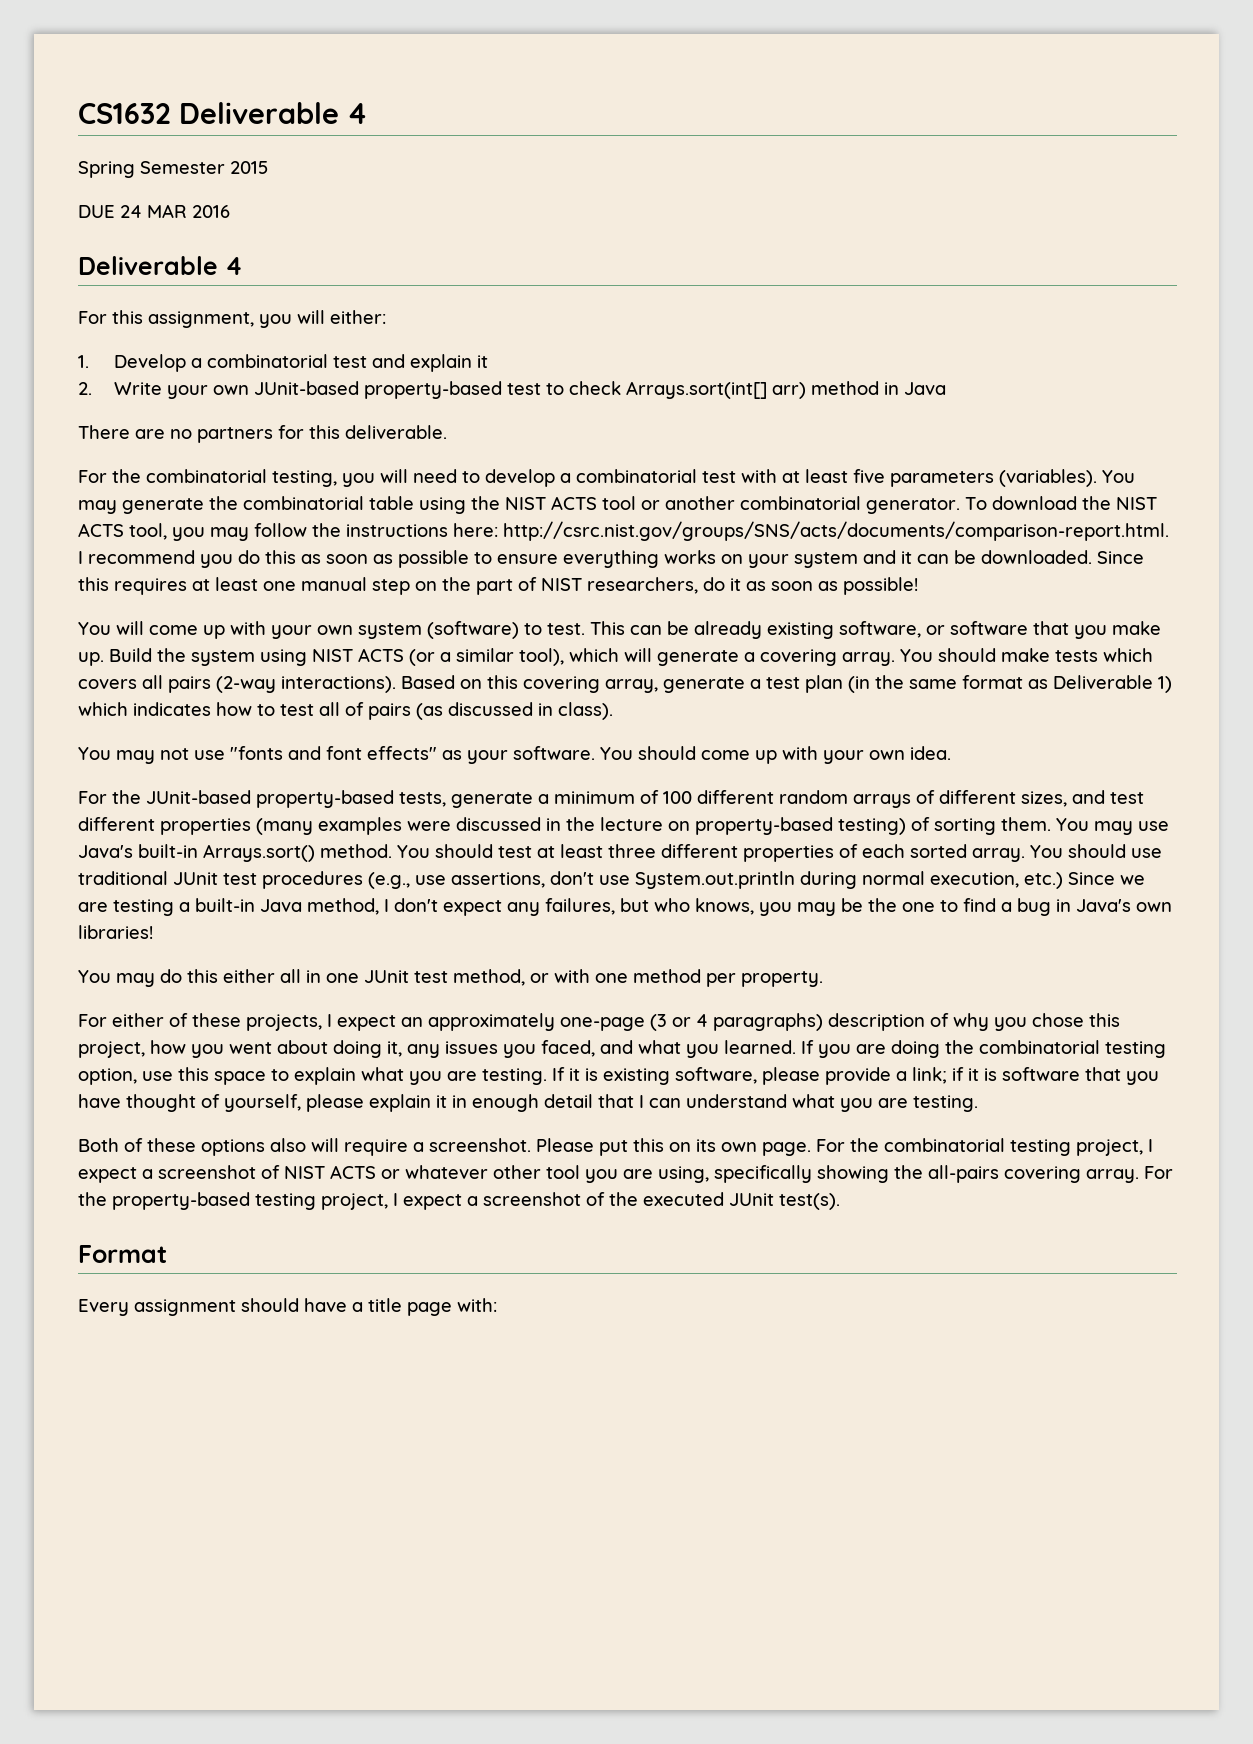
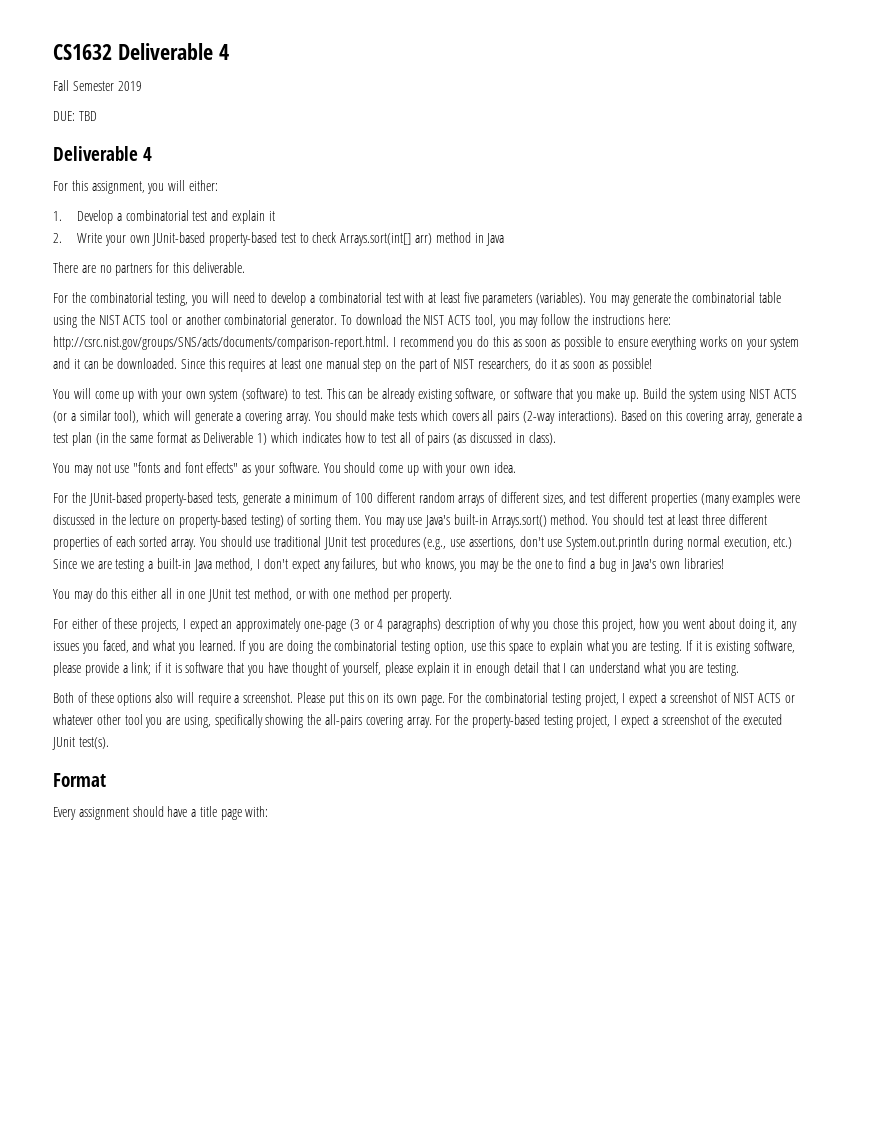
[78,161,268,178] [78,204,230,218] Spring Semester 2015 // DUE 24 MAR 2016 -> [53,80,142,91] [53,111,97,121] Fall Semester 2019 // DUE: TBD

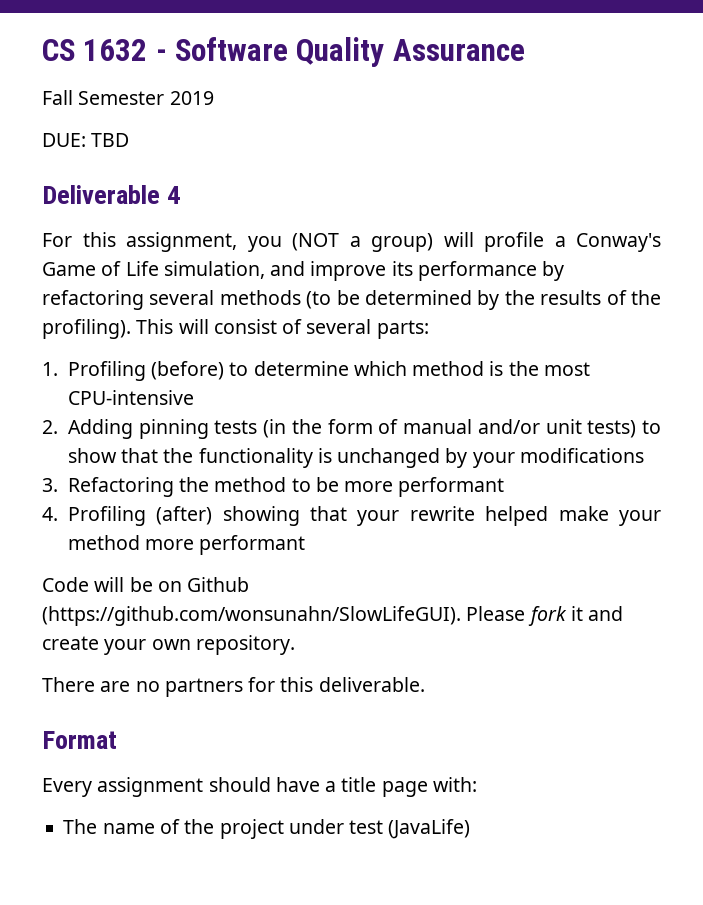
[53,43,229,60] CS1632 Deliverable 4 -> [42,37,525,67] CS 1632 - Software Quality Assurance
[168,180,218,191] [53,210,275,224] [53,232,505,246] will either: // 1. Develop a combinatorial test and explain it // 2. Write your own JUnit-based property-based test to check Arrays.sort(int[] arr) method in Java -> [292,232,661,252] [42,261,565,281] [42,290,661,310] [42,319,429,339] [42,361,590,381] [67,390,194,405] [42,419,661,439] [67,448,644,468] [42,477,505,497] [42,506,661,526] [67,535,306,555] [42,577,250,592] [42,606,624,626] [42,635,295,655] (NOT a group) will profile a Conway's Game of Life simulation, and improve its performance by refactoring several methods (to be determined by the results of the profiling). This will consist of several parts: // 1. Profiling (before) to determine which method is the most CPU-intensive // 2. Adding pinning tests (in the form of manual and/or unit tests) to show that the functionality is unchanged by your modifications // 3. Refactoring the method to be more performant // 4. Profiling (after) showing that your rewrite helped make your method more performant // Code will be on Github (https://github.com/wonsunahn/SlowLifeGUI). Please fork it and create your own repository.
[53,292,781,306] [53,314,671,328] [53,336,800,350] [53,358,652,372] [53,388,797,402] [53,410,803,424] [53,432,556,446] [53,462,517,476] [53,492,801,506] [53,514,767,528] [53,536,793,550] [53,558,724,572] [53,588,453,602] [53,618,798,632] [53,640,795,654] [53,662,740,676] [53,692,795,706] [53,714,782,728] [52,737,109,750] // For the combinatorial testing, you will need to develop a combinatorial test with at least five parameters (variables). You may generate the combinatorial table using the NIST ACTS tool or another combinatorial generator. To download the NIST ACTS tool, you may follow the instructions here: http://csrc.nist.gov/groups/SNS/acts/documents/comparison-report.html. I recommend you do this as soon as possible to ensure everything works on your system and it can be downloaded. Since this requires at least one manual step on the part of NIST researchers, do it as soon as possible! // You will come up with your own system (software) to test. This can be already existing software, or software that you make up. Build the system using NIST ACTS (or a similar tool), which will generate a covering array. You should make tests which covers all pairs (2-way interactions). Based on this covering array, generate a test plan (in the same format as Deliverable 1) which indicates how to test all of pairs (as discussed in class). // You may not use "fonts and font effects" as your software. You should come up with your own idea. // For the JUnit-based property-based tests, generate a minimum of 100 different random arrays of different sizes, and test different properties (many examples were discussed in the lecture on property-based testing) of sorting them. You may use Java's built-in Arrays.sort() method. You should test at least three different properties of each sorted array. You should use traditional JUnit test procedures (e.g., use assertions, don't use System.out.println during normal execution, etc.) Since we are testing a built-in Java method, I don't expect any failures, but who knows, you may be the one to find a bug in Java's own libraries! // You may do this either all in one JUnit test method, or with one method per property. // For either of these projects, I expect an approximately one-page (3 or 4 paragraphs) description of why you chose this project, how you went about doing it, any issues you faced, and what you learned. If you are doing the combinatorial testing option, use this space to explain what you are testing. If it is existing software, please provide a link; if it is software that you have thought of yourself, please explain it in enough detail that I can understand what you are testing. // Both of these options also will require a screenshot. Please put this on its own page. For the combinatorial testing project, I expect a screenshot of NIST ACTS or whatever other tool you are using, specifically showing the all-pairs covering array. For the property-based testing project, I expect a screenshot of the executed JUnit test(s). -> (425, 684) none
(269, 811) none -> [63,819,471,839] // The name of the project under test (JavaLife)

